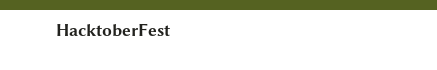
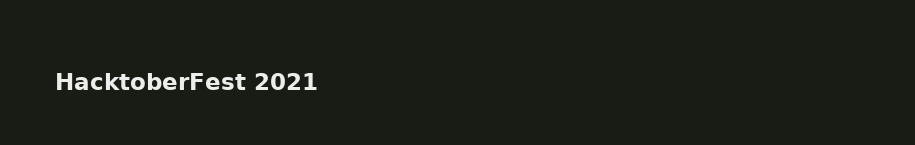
(170, 30) none -> [253,73,318,90] 2021

